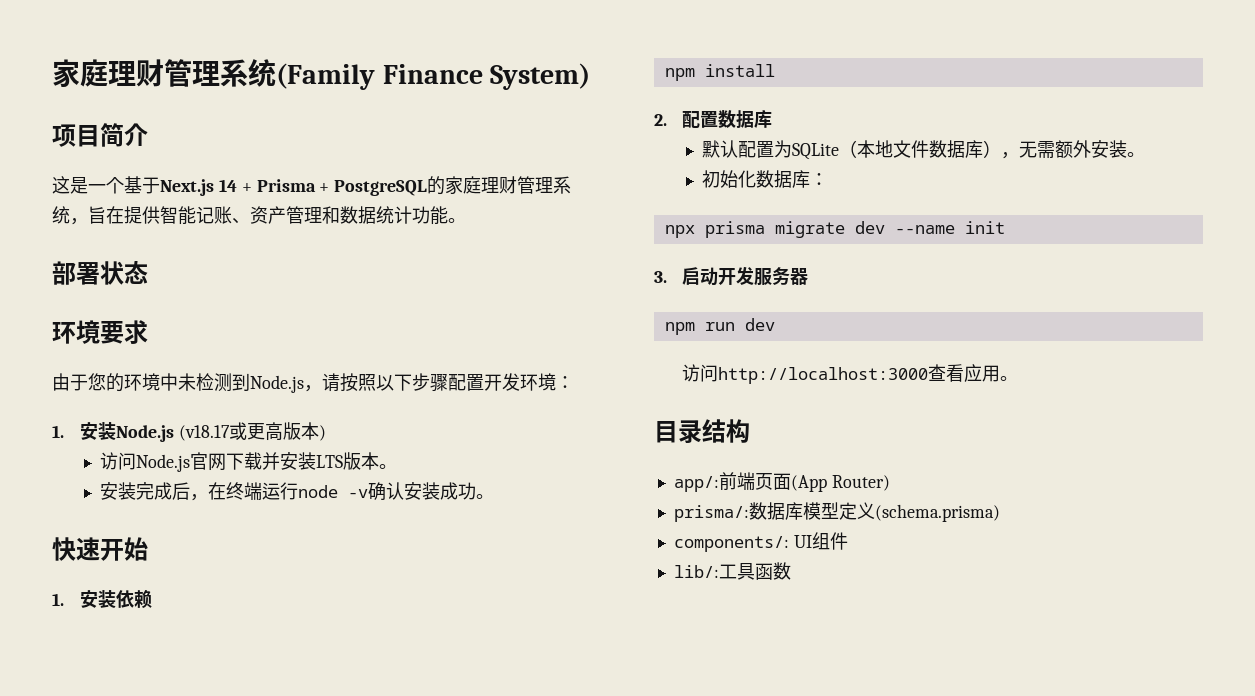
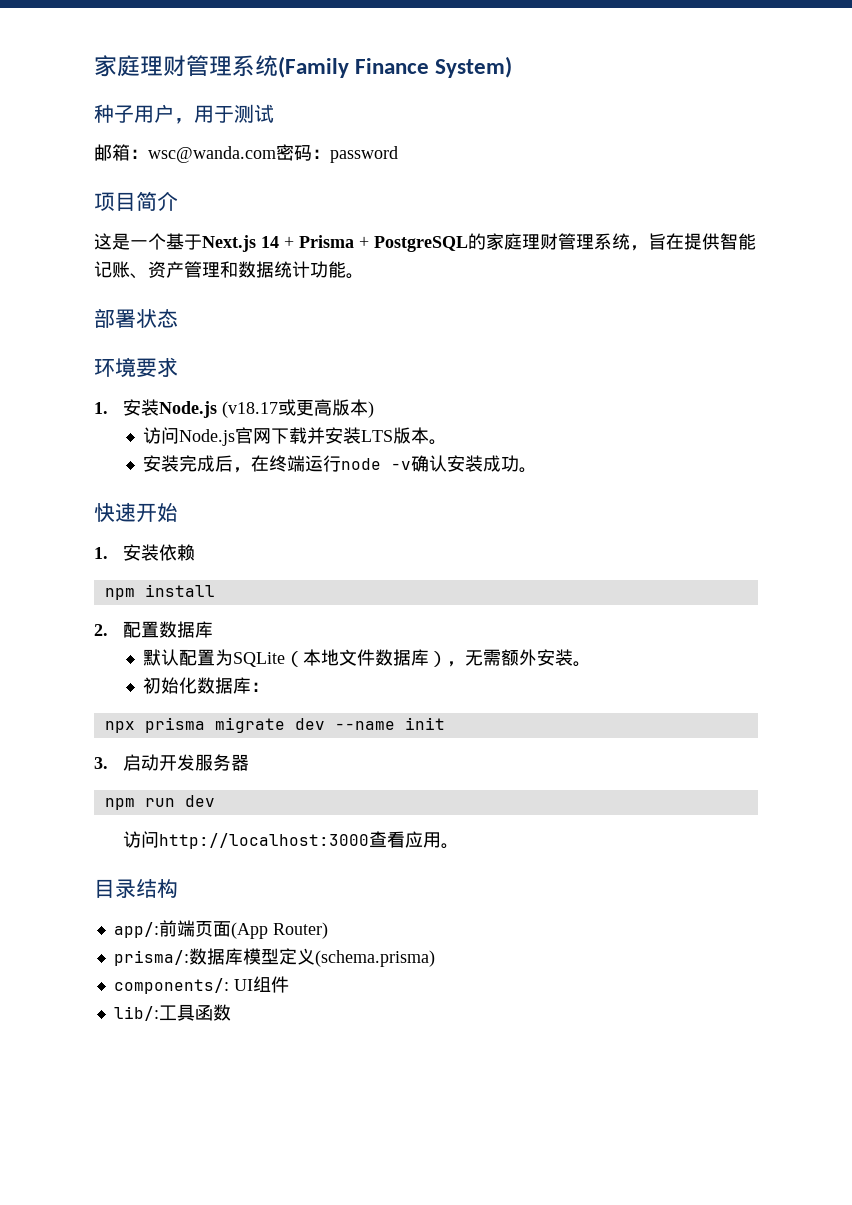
(591, 76) none -> [94,104,274,124] [94,144,398,163] // 种子用户，用于测试 // 邮箱：wsc@wanda.com密码：password
[52,373,574,393] // 由于您的环境中未检测到Node.js，请按照以下步骤配置开发环境： -> (178, 367) none

